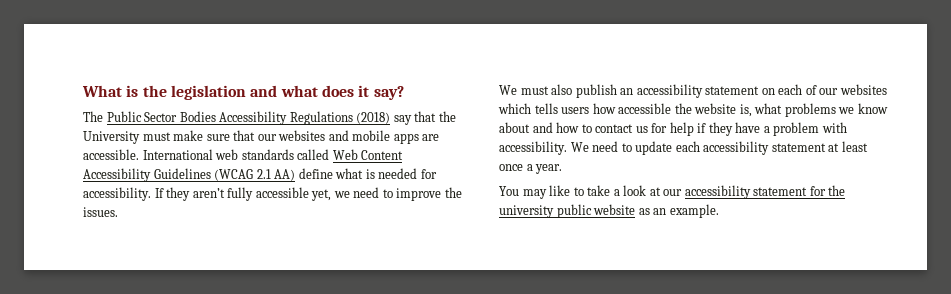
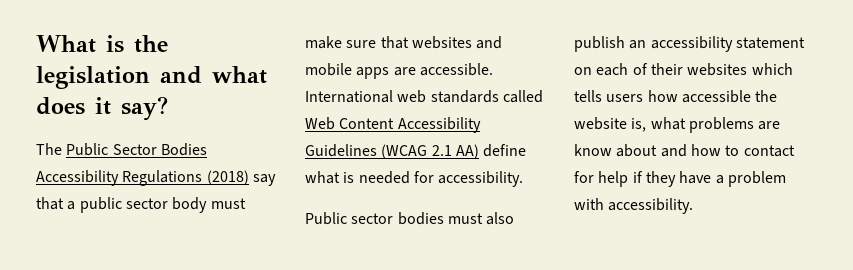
[438,111,456,122] [83,131,140,144] the University -> [67,197,208,213] a public sector body
[257,134,277,141] our -> (409, 42) none
[154,187,462,201] [83,207,118,217] [499,85,517,95] If they aren’t fully accessible yet, we need to improve the issues. // We -> [305,212,444,225] // Public sector bodies
[819,88,839,95] our -> [650,63,683,75] their
[838,107,855,114] we -> [758,121,781,130] are
[635,126,648,133] us -> (795, 151) none
[570,141,868,155] [499,164,563,174] [499,185,846,199] [499,204,719,218] We need to update each accessibility statement at least once a year. // You may like to take a look at our accessibility statement for the university public website as an example. -> (694, 206) none

